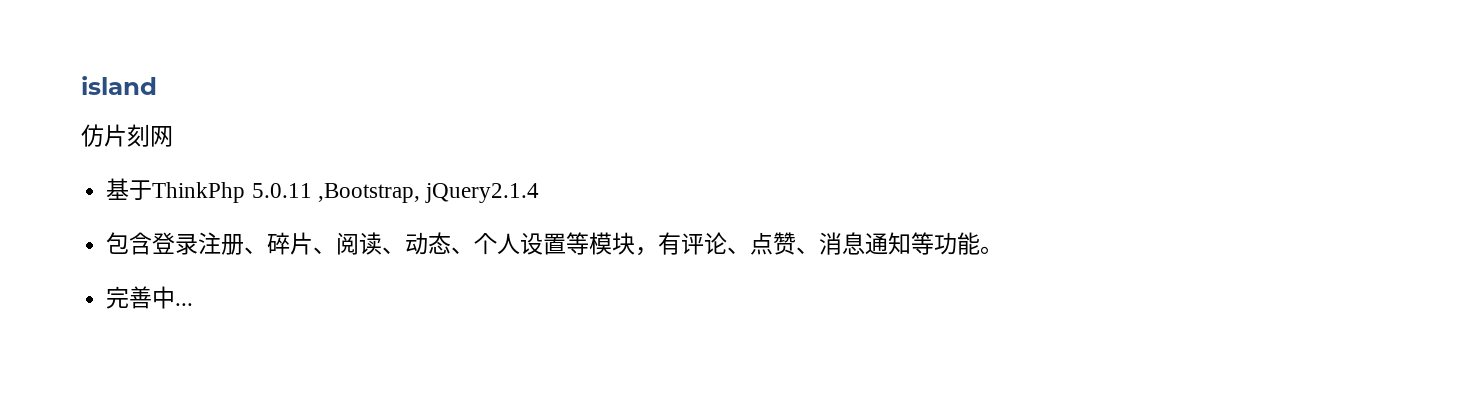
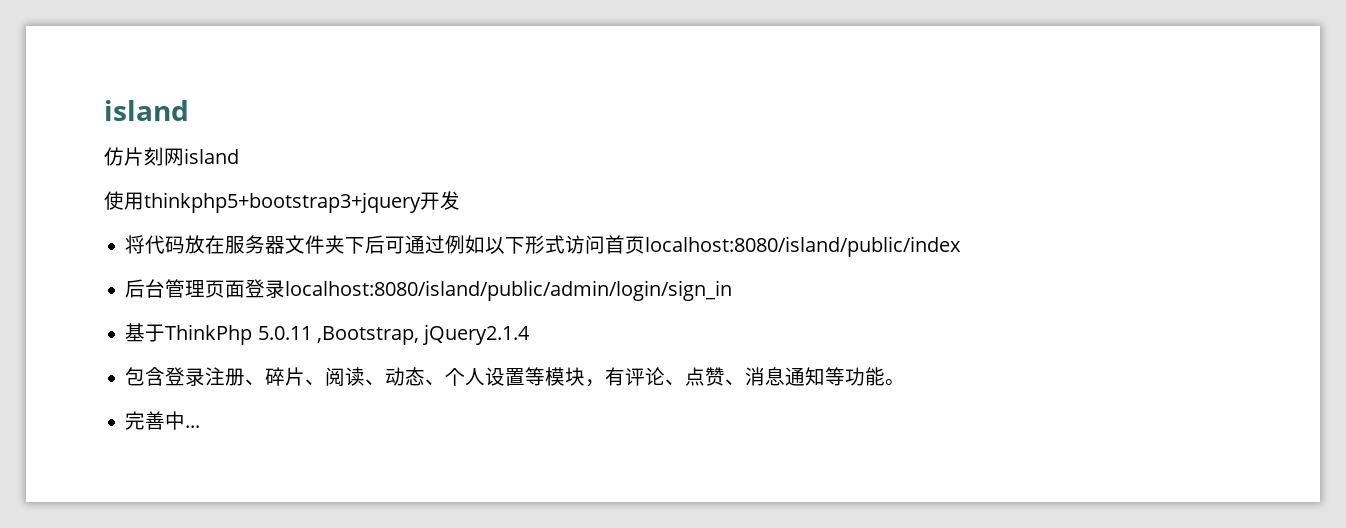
(173, 136) none -> [184,148,239,164] [104,191,460,213] [125,235,962,257] [125,279,733,301] island // 使用thinkphp5+bootstrap3+jquery开发 // 将代码放在服务器文件夹下后可通过例如以下形式访问首页localhost:8080/island/public/index // 后台管理页面登录localhost:8080/island/public/admin/login/sign_in

